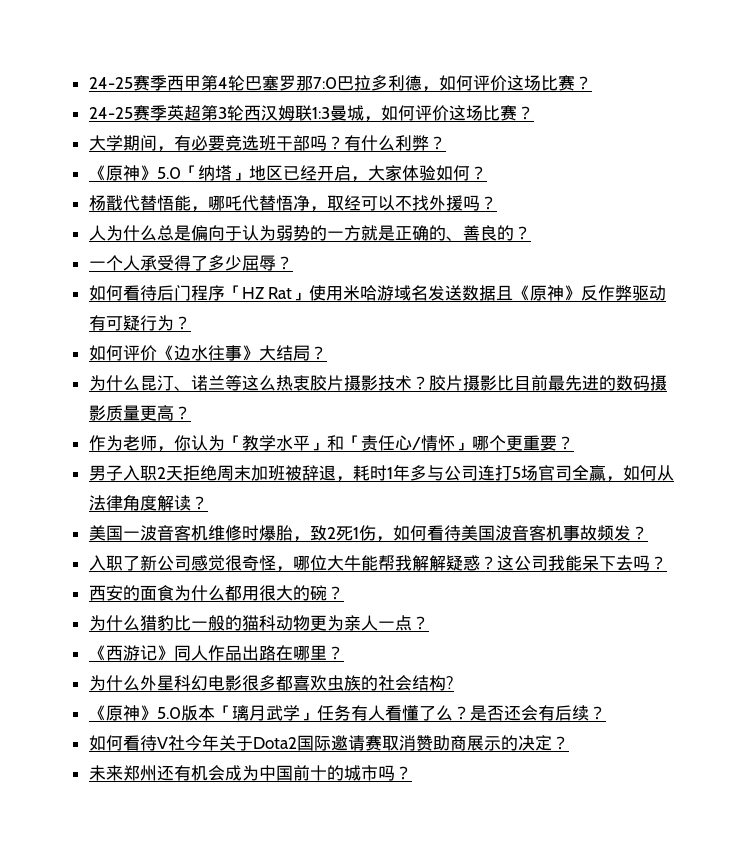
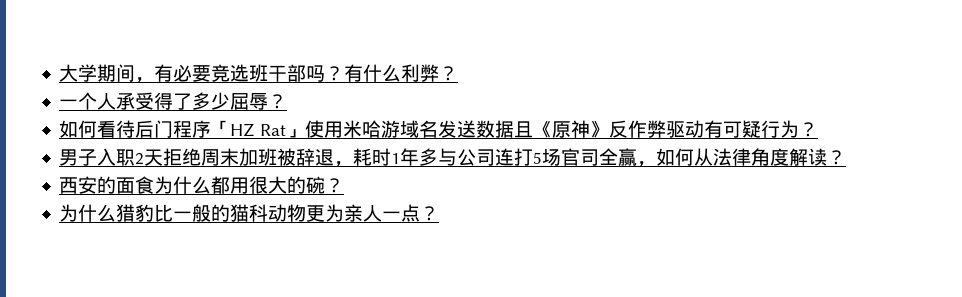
[88,75,592,92] [88,105,534,122] 24-25赛季西甲第4轮巴塞罗那7:0巴拉多利德，如何评价这场比赛？ // 24-25赛季英超第3轮西汉姆联1:3曼城，如何评价这场比赛？ // -> (59, 73) none
[88,165,487,182] [88,195,497,212] [88,225,531,241] // 《原神》5.0「纳塔」地区已经开启，大家体验如何？ // 杨戬代替悟能，哪吒代替悟净，取经可以不找外援吗？ // 人为什么总是偏向于认为弱势的一方就是正确的、善良的？ -> (459, 73) none
[88,345,327,361] [88,375,667,391] [88,405,191,421] [88,435,574,452] // 如何评价《边水往事》大结局？ // 为什么昆汀、诺兰等这么热衷胶片摄影技术？胶片摄影比目前最先进的数码摄影质量更高？ // 作为老师，你认为「教学水平」和「责任心/情怀」哪个更重要？ -> (819, 129) none
[88,525,648,542] [88,555,667,572] // 美国一波音客机维修时爆胎，致2死1伤，如何看待美国波音客机事故频发？ // 入职了新公司感觉很奇怪，哪位大牛能帮我解解疑惑？这公司我能呆下去吗？ -> (847, 157) none
[88,645,344,661] [88,675,454,691] [88,705,606,721] [88,734,569,751] [88,765,412,781] // 《西游记》同人作品出路在哪里？ // 为什么外星科幻电影很多都喜欢虫族的社会结构? // 《原神》5.0版本「璃月武学」任务有人看懂了么？是否还会有后续？ // 如何看待V社今年关于Dota2国际邀请赛取消赞助商展示的决定？ // 未来郑州还有机会成为中国前十的城市吗？ -> (440, 213) none

